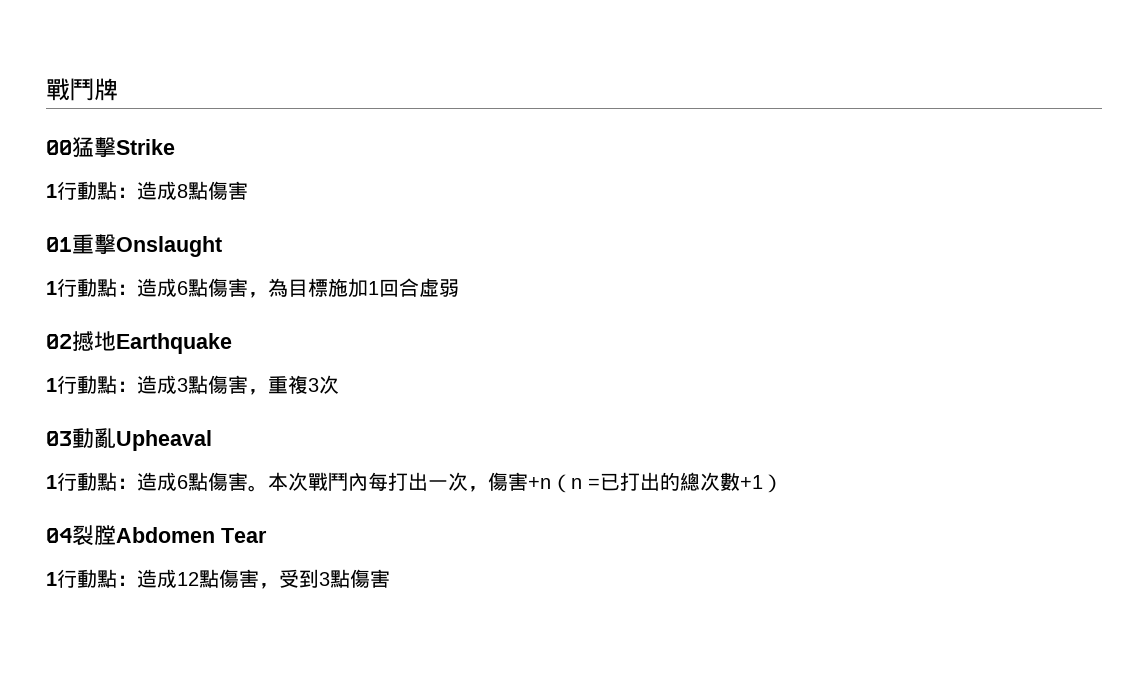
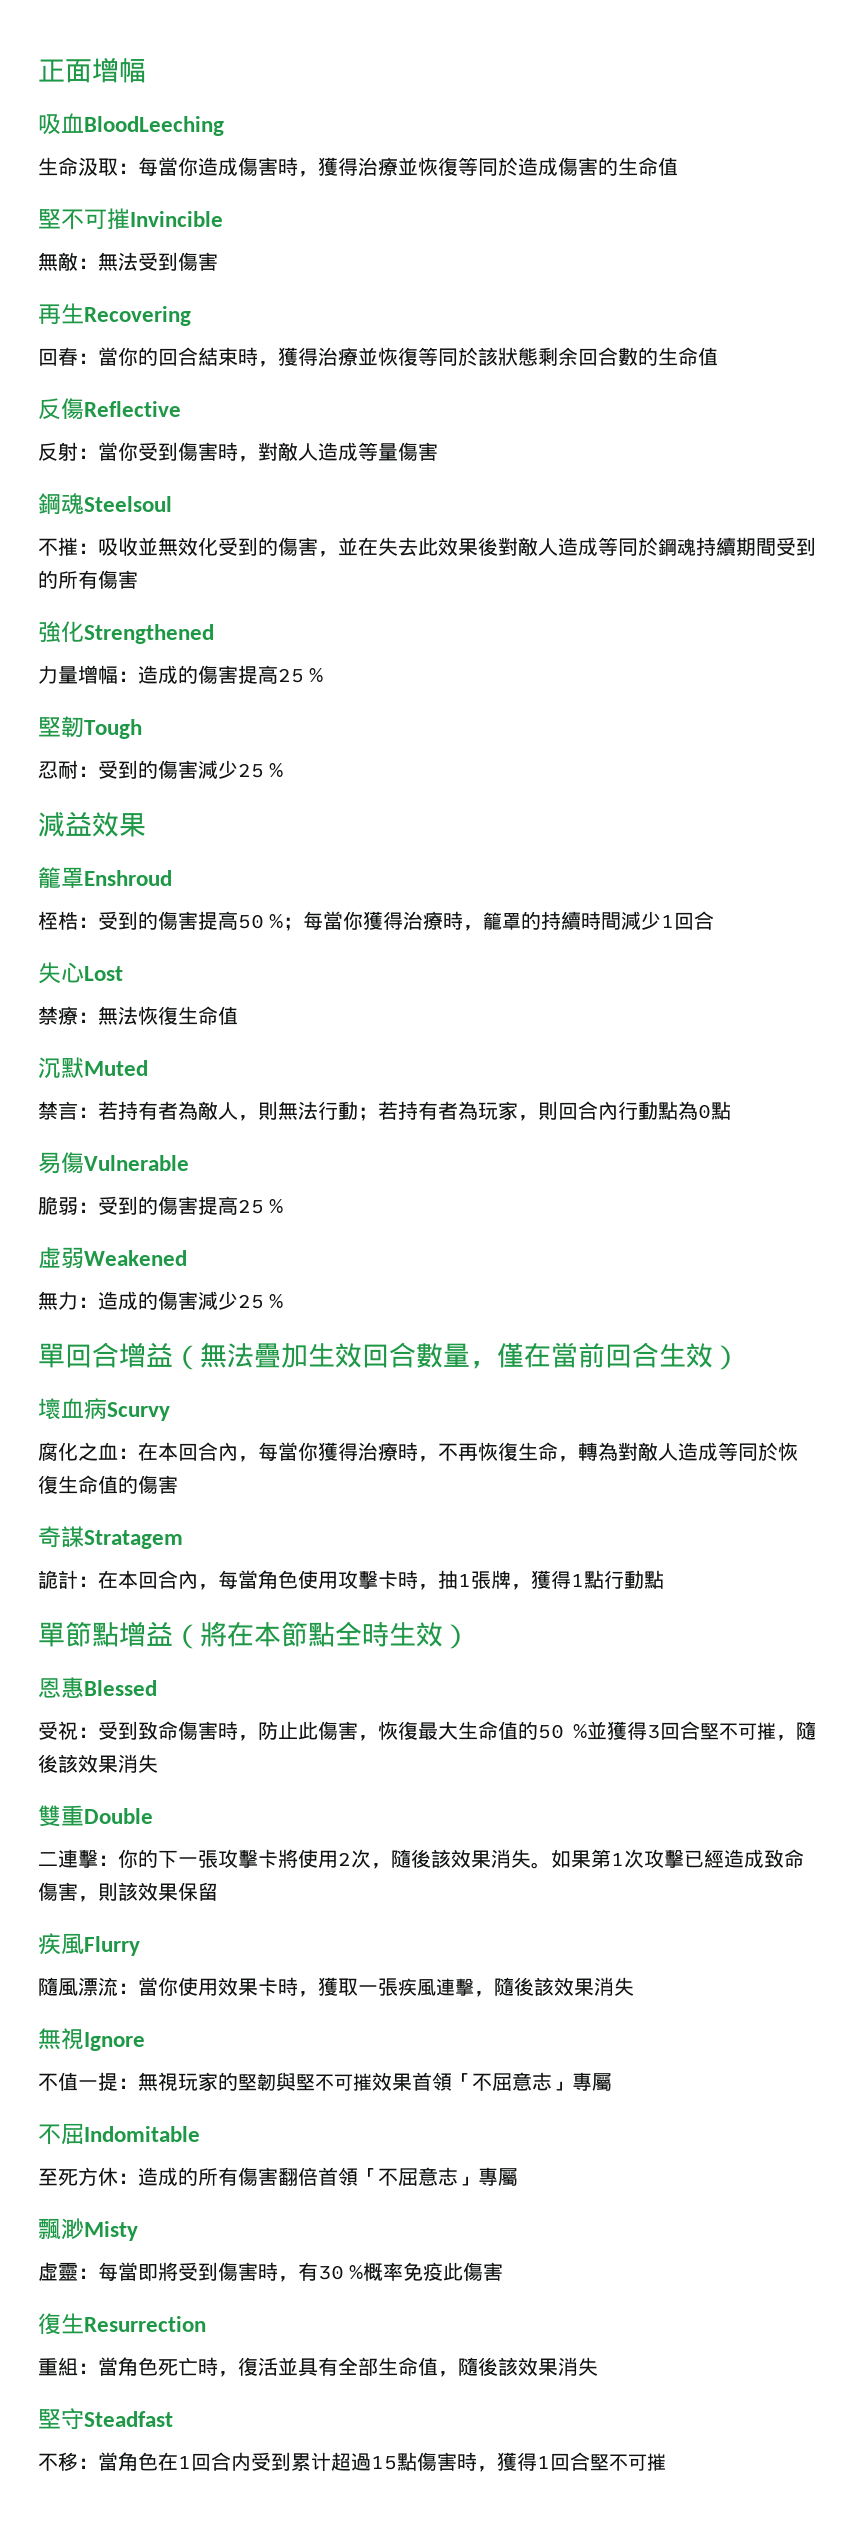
[46,78,118,101] [46,137,175,158] [46,181,248,200] [46,234,222,257] [46,278,459,298] [46,331,232,354] [46,375,339,395] [46,428,212,451] [46,472,783,493] [46,525,267,546] [46,569,390,589] 戰鬥牌 // 00猛擊Strike // 1行動點：造成8點傷害 // 01重擊Onslaught // 1行動點：造成6點傷害，為目標施加1回合虛弱 // 02撼地Earthquake // 1行動點：造成3點傷害，重複3次 // 03動亂Upheaval // 1行動點：造成6點傷害。本次戰鬥內每打出一次，傷害+n（n =已打出的總次數+1） // 04裂膛Abdomen Tear // 1行動點：造成12點傷害，受到3點傷害 -> [38,57,146,83] [38,113,224,136] [38,157,678,177] [38,208,223,230] [38,252,218,271] [38,303,191,326] [38,347,718,367] [38,398,181,420] [38,442,438,462] [38,493,172,515] [38,537,816,557] [38,570,138,589] [38,621,214,644] [38,665,324,684] [38,716,142,739] [38,760,284,779] [38,811,146,837] [38,867,172,889] [38,911,715,931] [38,962,123,984] [38,1006,238,1025] [38,1057,148,1079] [38,1101,731,1121] [38,1152,189,1174] [38,1196,284,1215] [38,1247,187,1269] [38,1291,284,1310] [38,1342,740,1370] [38,1398,170,1421] [38,1442,798,1462] [38,1475,178,1494] [38,1526,183,1549] [38,1570,664,1590] [38,1621,470,1649] [38,1677,157,1698] [38,1721,816,1741] [38,1754,158,1773] [38,1805,153,1827] [38,1849,804,1869] [38,1882,218,1902] [38,1933,140,1956] [38,1977,634,1997] [38,2028,145,2051] [38,2072,612,2091] [38,2123,200,2145] [38,2167,518,2186] [38,2218,138,2241] [38,2262,504,2282] [38,2313,206,2335] [38,2357,598,2377] [38,2408,173,2430] [38,2452,666,2472] 正面增幅 // 吸血BloodLeeching // 生命汲取：每當你造成傷害時，獲得治療並恢復等同於造成傷害的生命值 // 堅不可摧Invincible // 無敵：無法受到傷害 // 再生Recovering // 回春：當你的回合結束時，獲得治療並恢復等同於該狀態剩余回合數的生命值 // 反傷Reflective // 反射：當你受到傷害時，對敵人造成等量傷害 // 鋼魂Steelsoul // 不摧：吸收並無效化受到的傷害，並在失去此效果後對敵人造成等同於鋼魂持續期間受到的所有傷害 // 強化Strengthened // 力量增幅：造成的傷害提高25 % // 堅韌Tough // 忍耐：受到的傷害減少25 % // 減益效果 // 籠罩Enshroud // 桎梏：受到的傷害提高50 %；每當你獲得治療時，籠罩的持續時間減少1回合 // 失心Lost // 禁療：無法恢復生命值 // 沉默Muted // 禁言：若持有者為敵人，則無法行動；若持有者為玩家，則回合內行動點為0點 // 易傷Vulnerable // 脆弱：受到的傷害提高25 % // 虛弱Weakened // 無力：造成的傷害減少25 % // 單回合增益（無法疊加生效回合數量，僅在當前回合生效） // 壞血病Scurvy // 腐化之血：在本回合內，每當你獲得治療時，不再恢復生命，轉為對敵人造成等同於恢復生命值的傷害 // 奇謀Stratagem // 詭計：在本回合內，每當角色使用攻擊卡時，抽1張牌，獲得1點行動點 // 單節點增益（將在本節點全時生效） // 恩惠Blessed // 受祝：受到致命傷害時，防止此傷害，恢復最大生命值的50 %並獲得3回合堅不可摧，隨後該效果消失 // 雙重Double // 二連擊：你的下一張攻擊卡將使用2次，隨後該效果消失。如果第1次攻擊已經造成致命傷害，則該效果保留 // 疾風Flurry // 隨風漂流：當你使用效果卡時，獲取一張疾風連擊，隨後該效果消失 // 無視Ignore // 不值一提：無視玩家的堅韌與堅不可摧效果首領「不屈意志」專屬 // 不屈Indomitable // 至死方休：造成的所有傷害翻倍首領「不屈意志」專屬 // 飄渺Misty // 虛靈：每當即將受到傷害時，有30 %概率免疫此傷害 // 復生Resurrection // 重組：當角色死亡時，復活並具有全部生命值，隨後該效果消失 // 堅守Steadfast // 不移：當角色在1回合内受到累计超過15點傷害時，獲得1回合堅不可摧

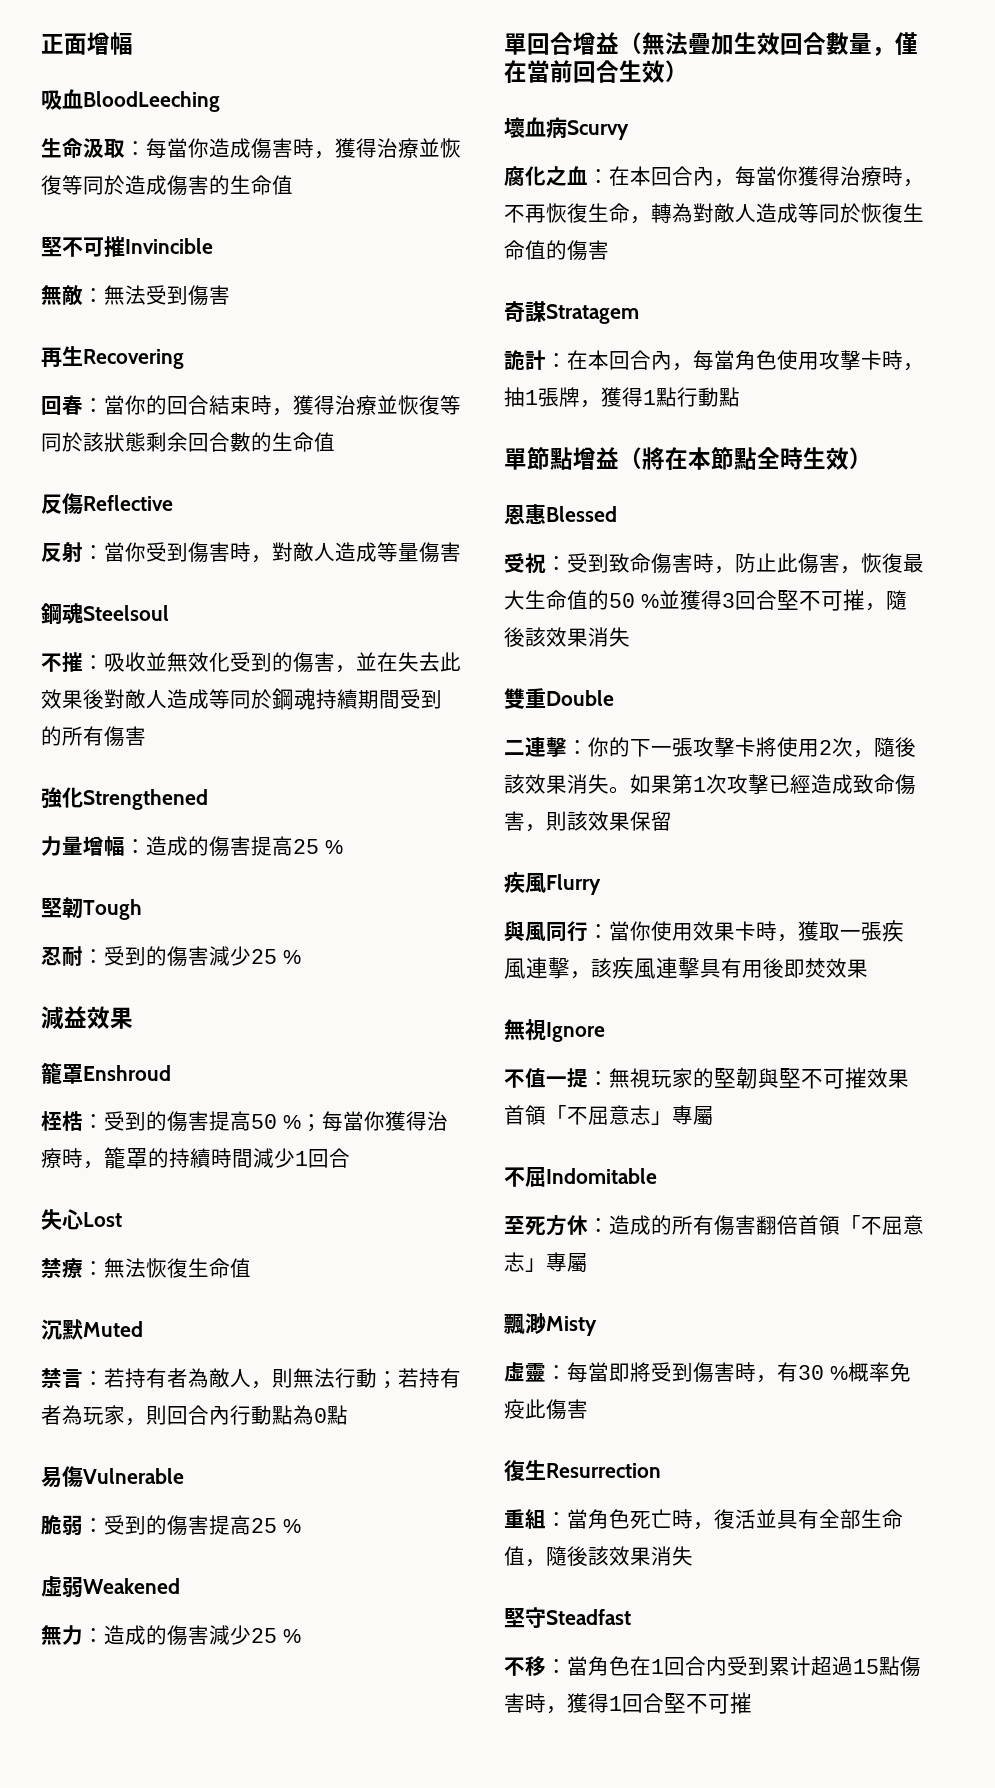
[38,1977,118,1996] 隨風漂流 -> [504,921,588,942] 與風同行
[494,1977,634,1996] 隨後該效果消失 -> [591,957,868,979] 該疾風連擊具有用後即焚效果

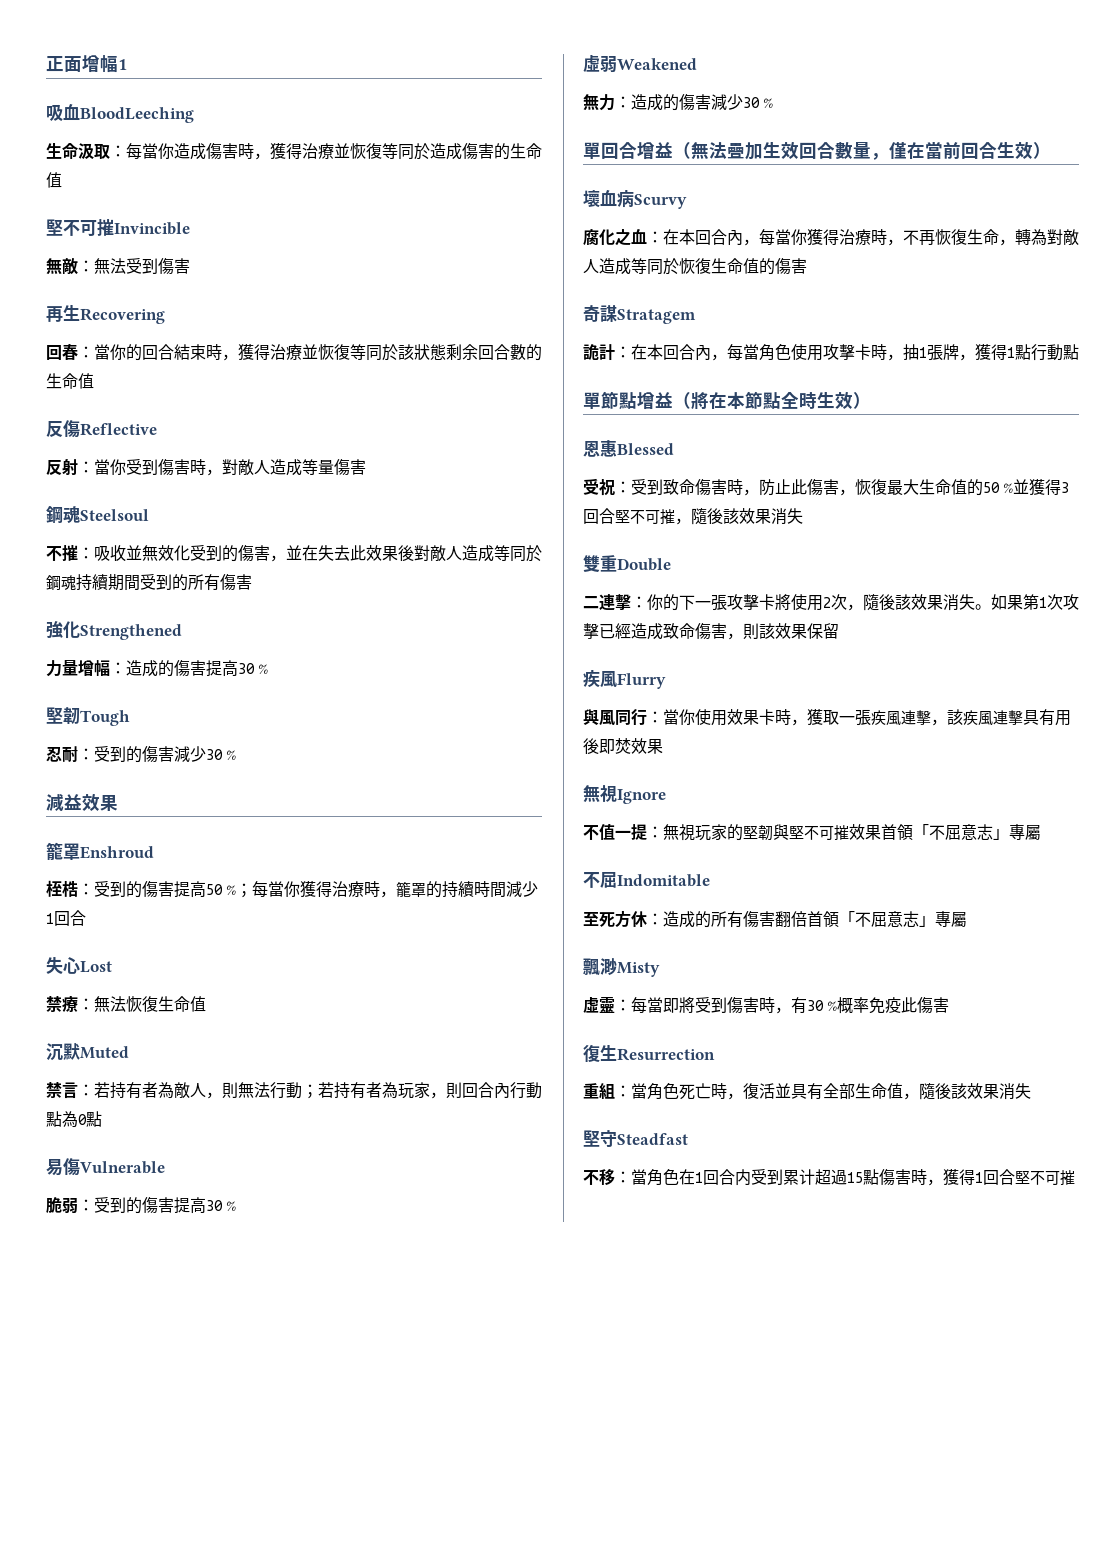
(133, 43) none -> [118,59,127,70] 1
[293,839,319,854] 25 -> [238,663,255,674] 30
[251,949,277,964] 25 -> [206,749,223,760] 30
[251,1518,277,1533] 25 -> [206,1200,223,1211] 30
[251,1628,277,1643] 25 -> [743,97,760,108] 30

